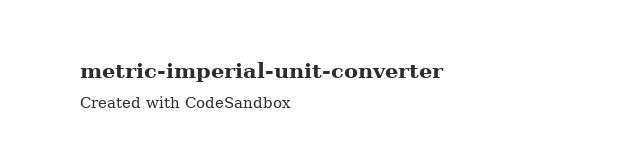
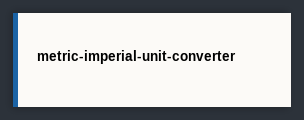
[80,96,291,108] // Created with CodeSandbox -> (236, 57) none

